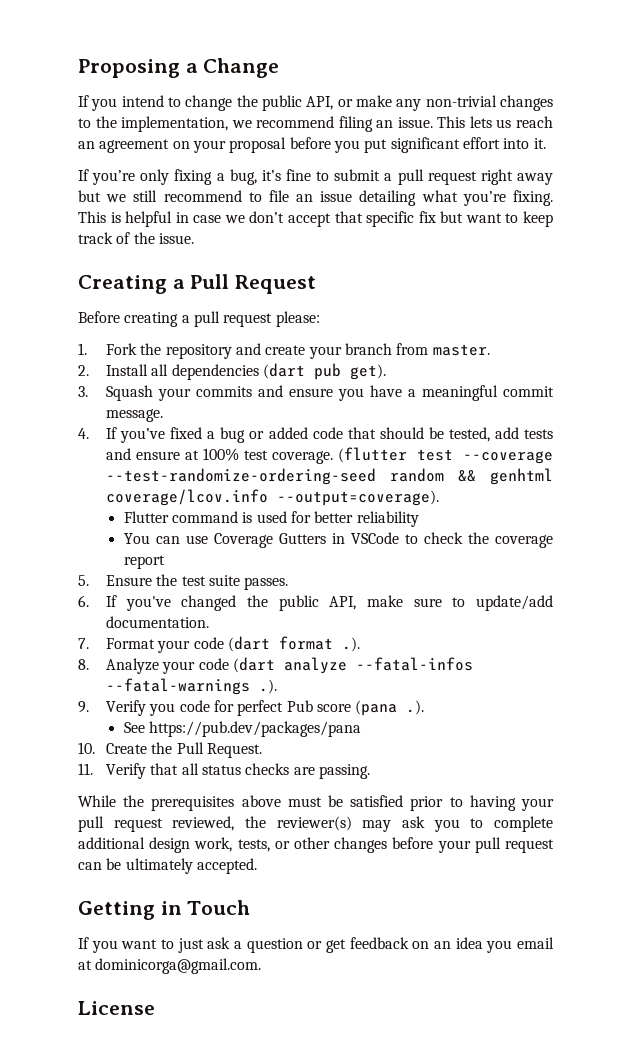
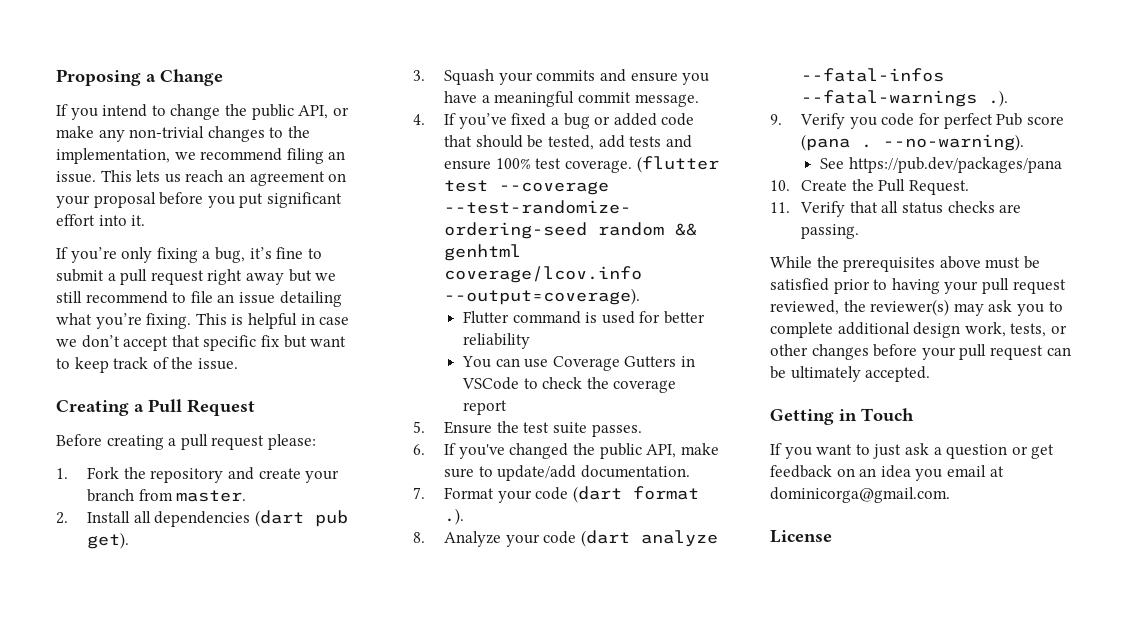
[184,450,199,460] at -> (492, 165) none
[406,700,425,715] .). -> [861,134,1025,151] . --no-warning).

